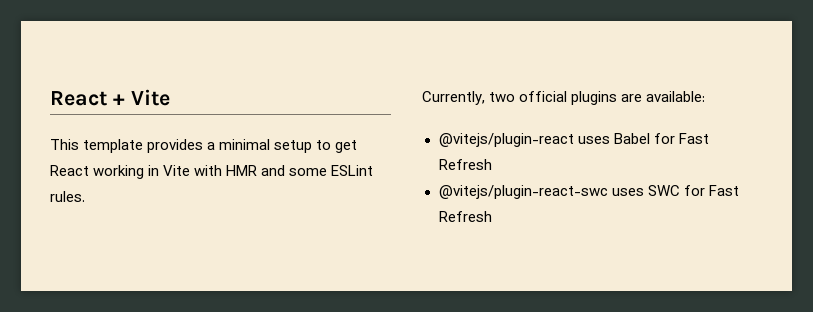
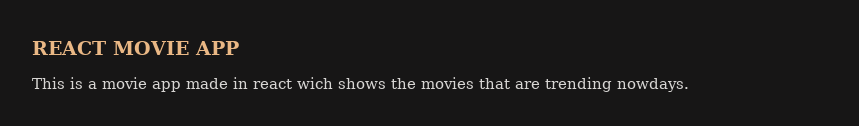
[50,89,170,106] [50,139,358,153] [50,165,374,179] [50,191,85,202] [422,91,706,105] [438,133,709,147] [438,159,492,170] [438,185,739,199] [438,211,492,222] React + Vite // This template provides a minimal setup to get React working in Vite with HMR and some ESLint rules. // Currently, two official plugins are available: // @vitejs/plugin-react uses Babel for Fast Refresh // @vitejs/plugin-react-swc uses SWC for Fast Refresh -> [32,41,239,55] [32,77,689,92] REACT MOVIE APP // This is a movie app made in react wich shows the movies that are trending nowdays.

